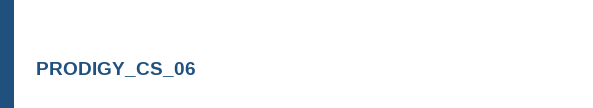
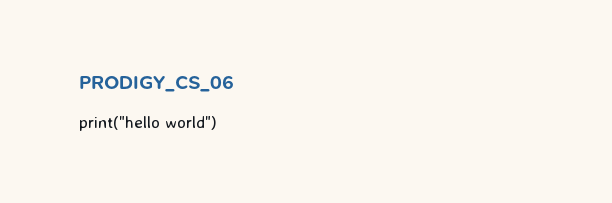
(196, 69) none -> [79,116,217,131] // print("hello world")

